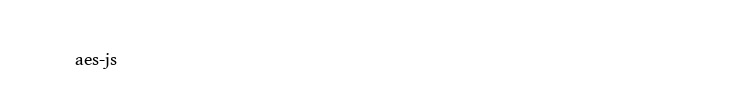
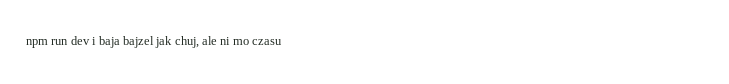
[75,53,117,69] aes-js -> [26,36,283,48] npm run dev i baja bajzel jak chuj, ale ni mo czasu

